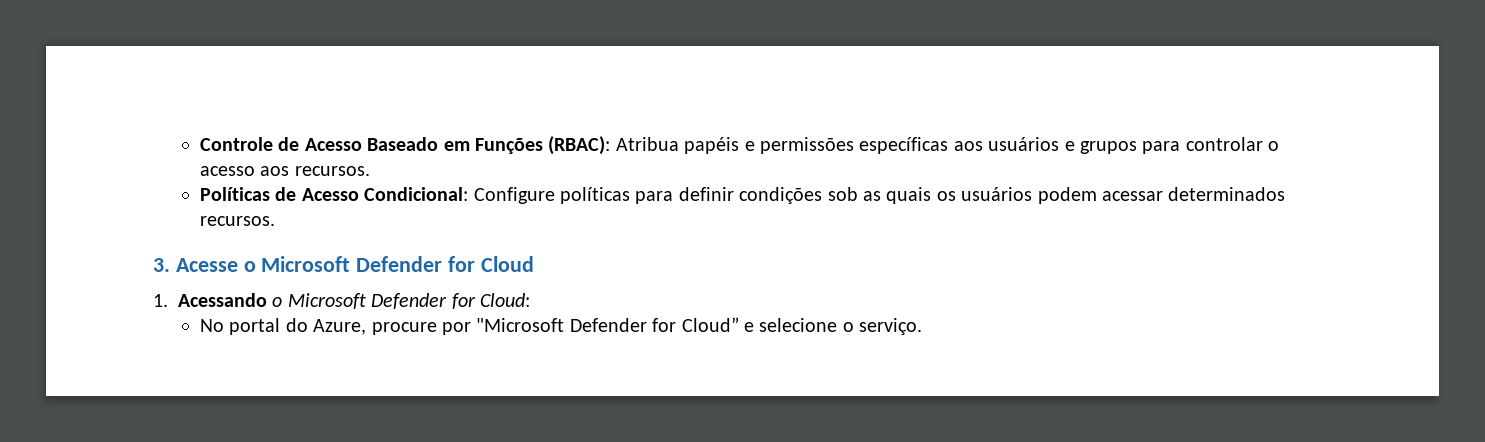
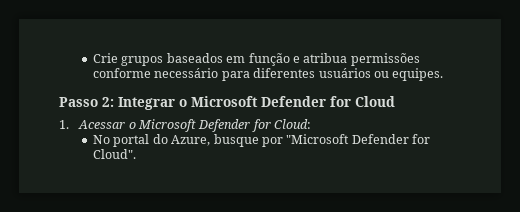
[200,136,1280,155] [200,166,370,176] [200,187,1286,204] [200,216,276,226] [153,258,238,272] Controle de Acesso Baseado em Funções (RBAC): Atribua papéis e permissões específicas aos usuários e grupos para controlar o acesso aos recursos. // Políticas de Acesso Condicional: Configure políticas para definir condições sob as quais os usuários podem acessar determinados recursos. // 3. Acesse -> [93,53,420,66] [93,68,444,81] [59,97,175,110] Crie grupos baseados em função e atribua permissões conforme necessário para diferentes usuários ou equipes. // Passo 2: Integrar
[178,293,268,307] Acessando -> [78,120,126,129] Acessar
[371,322,437,335] procure -> [213,134,259,147] busque
[681,317,923,335] Cloud” e selecione o serviço. -> [93,149,137,159] Cloud".

